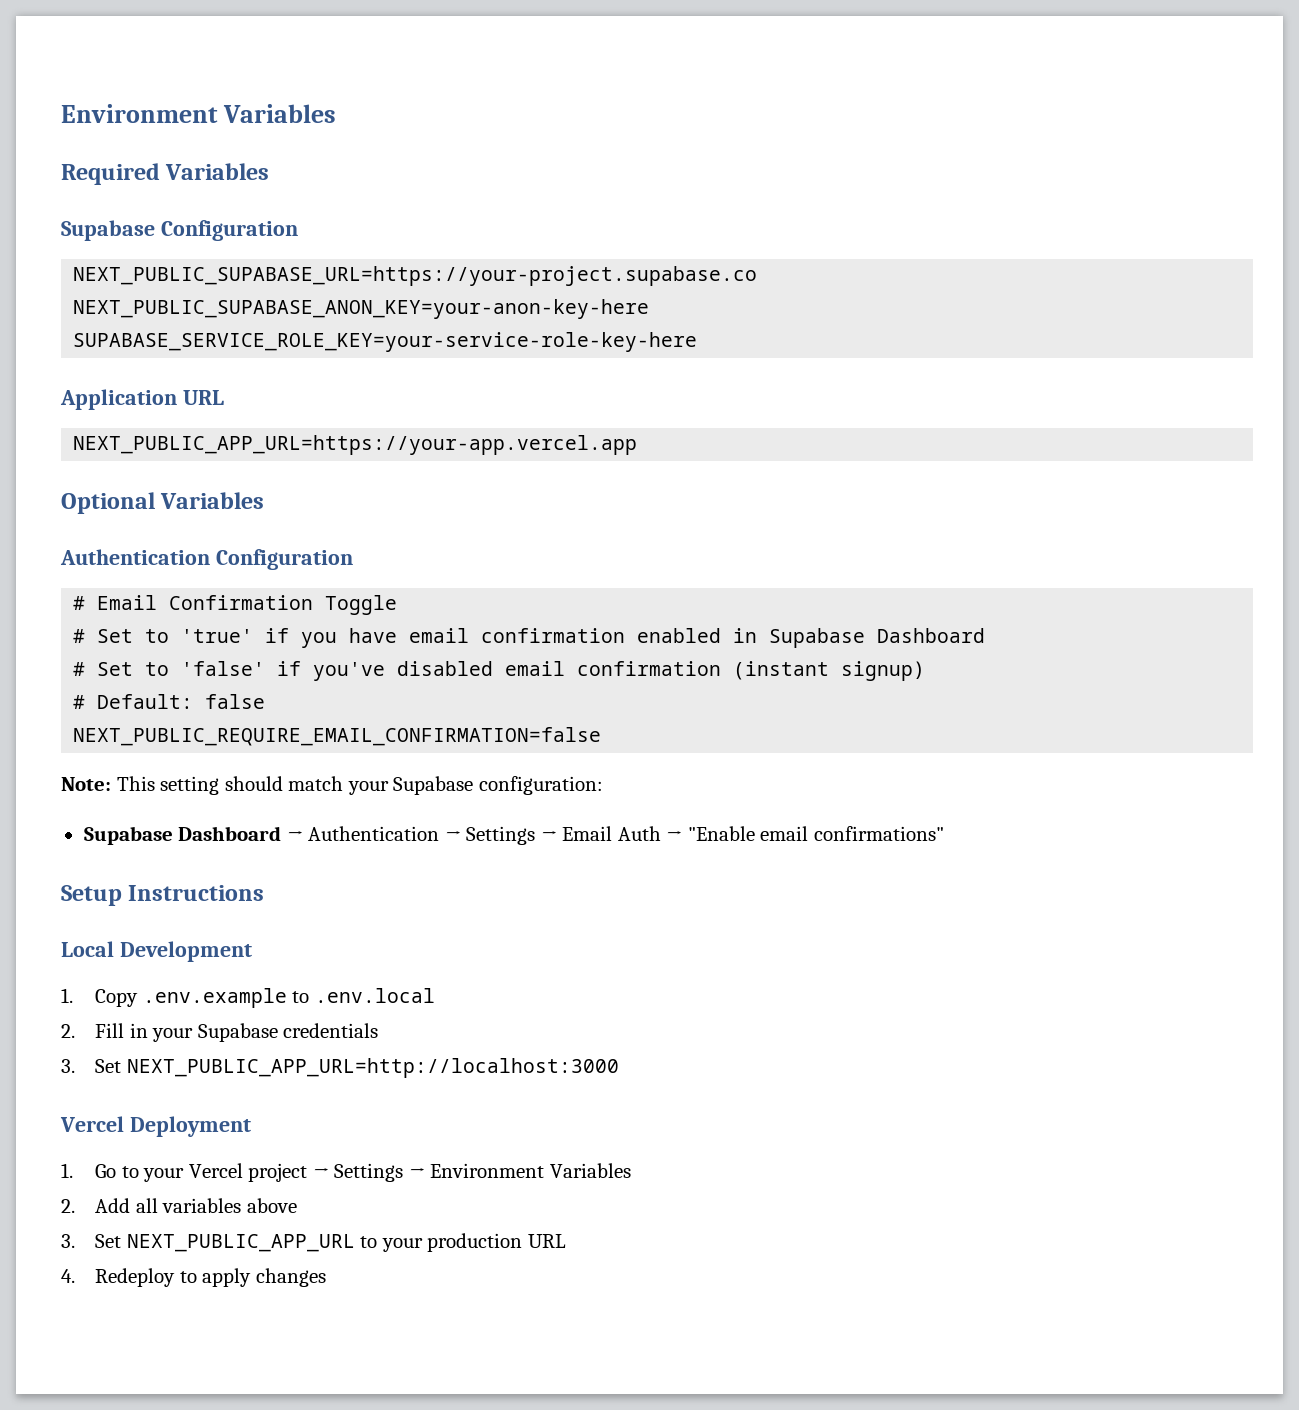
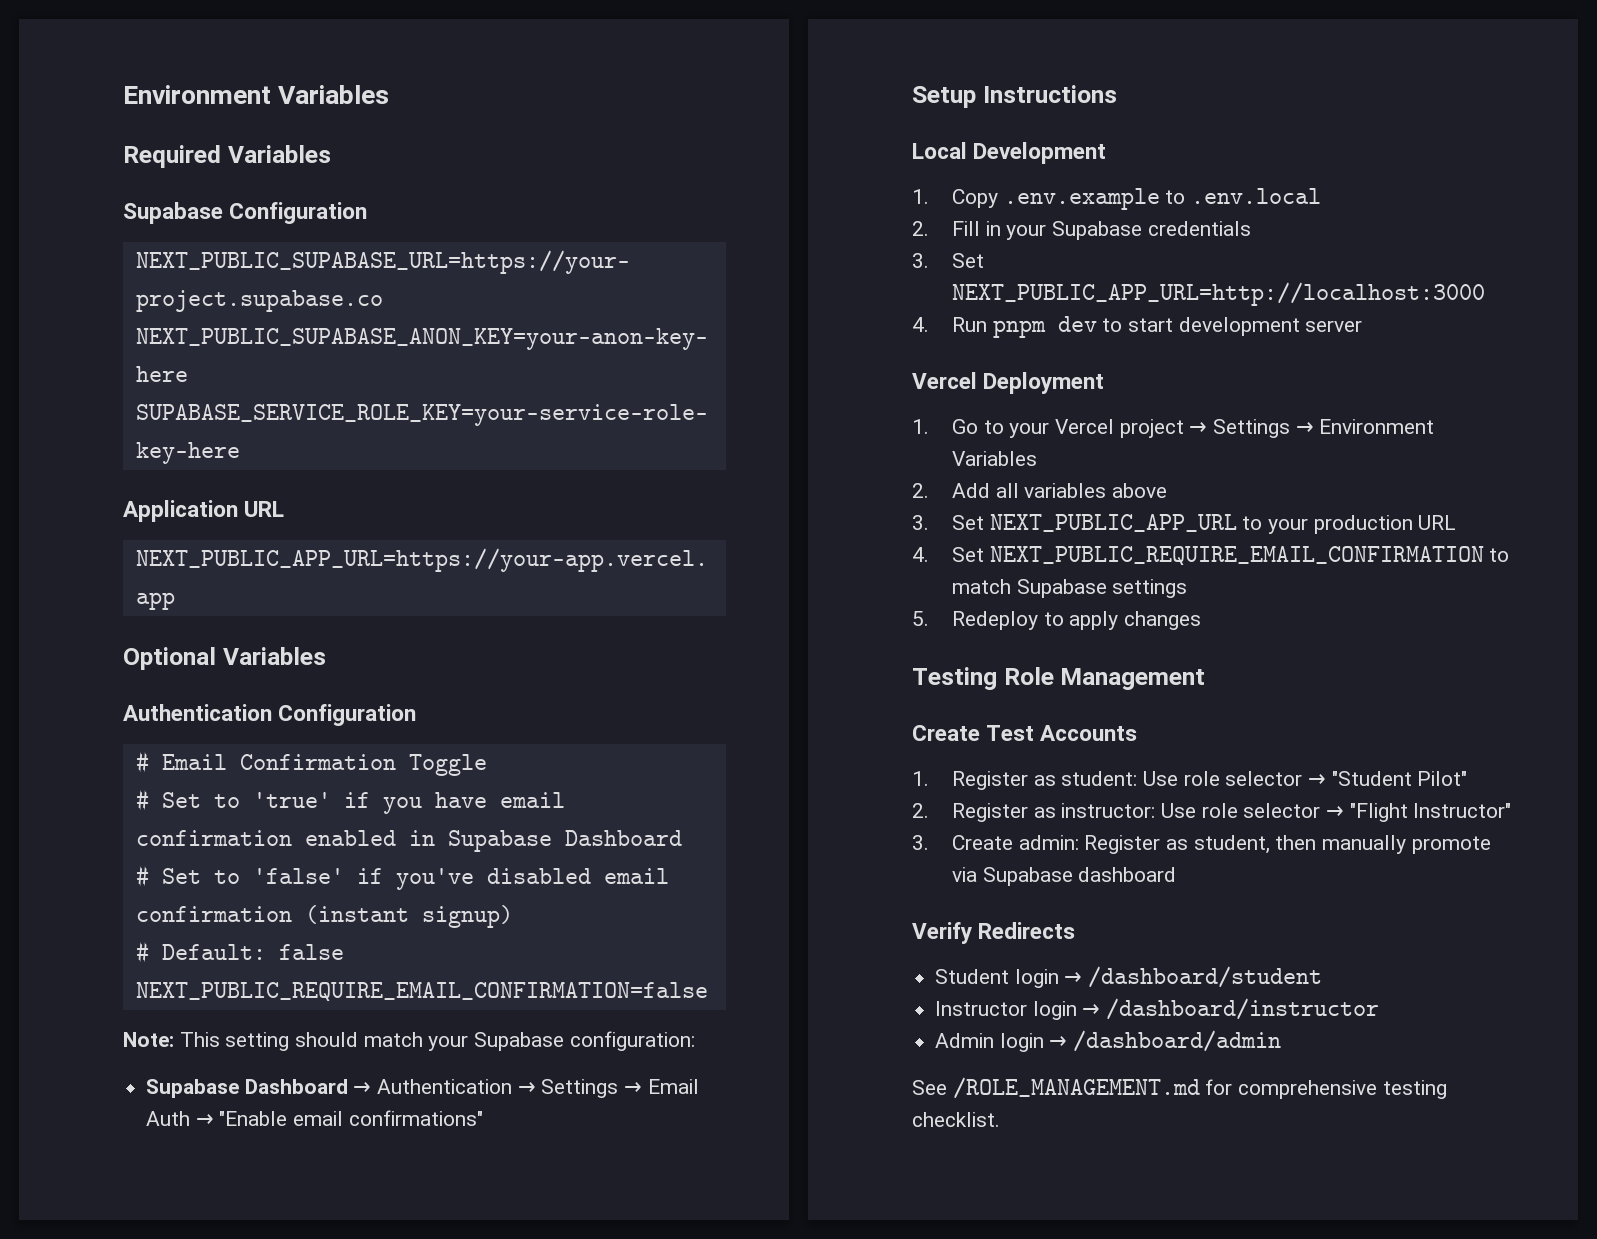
(619, 1068) none -> [912,316,1363,338] // 4. Run pnpm dev to start development server
[95,1268,326,1287] Redeploy to apply changes -> [951,546,1510,566] [951,579,1188,598] [912,611,1201,630] [912,667,1206,690] [912,725,1138,741] [912,771,1468,790] [912,803,1512,822] [912,835,1491,854] [951,867,1177,886] [912,922,1076,944] [935,966,1323,988] [935,998,1380,1020] [935,1030,1282,1052] [912,1077,1447,1099] [912,1112,1000,1127] Set NEXT_PUBLIC_REQUIRE_EMAIL_CONFIRMATION to match Supabase settings // 5. Redeploy to apply changes // Testing Role Management // Create Test Accounts // 1. Register as student: Use role selector → "Student Pilot" // 2. Register as instructor: Use role selector → "Flight Instructor" // 3. Create admin: Register as student, then manually promote via Supabase dashboard // Verify Redirects // Student login → /dashboard/student // Instructor login → /dashboard/instructor // Admin login → /dashboard/admin // See /ROLE_MANAGEMENT.md for comprehensive testing checklist.

